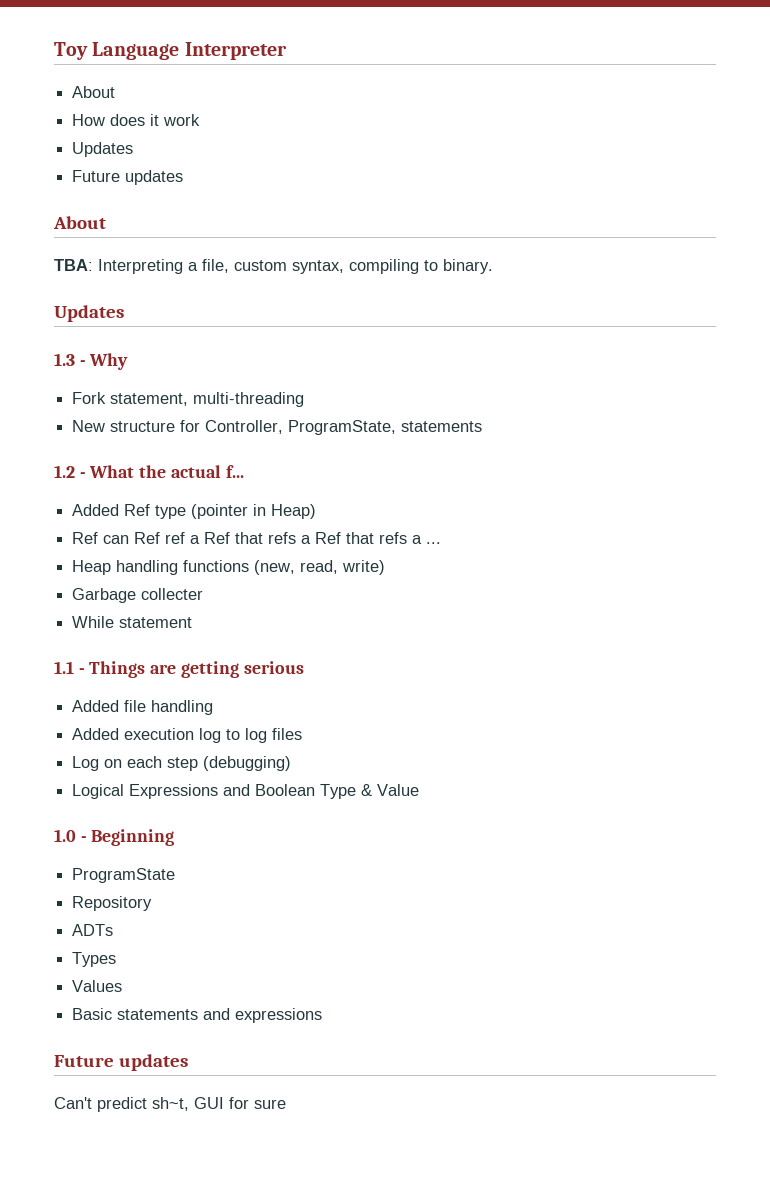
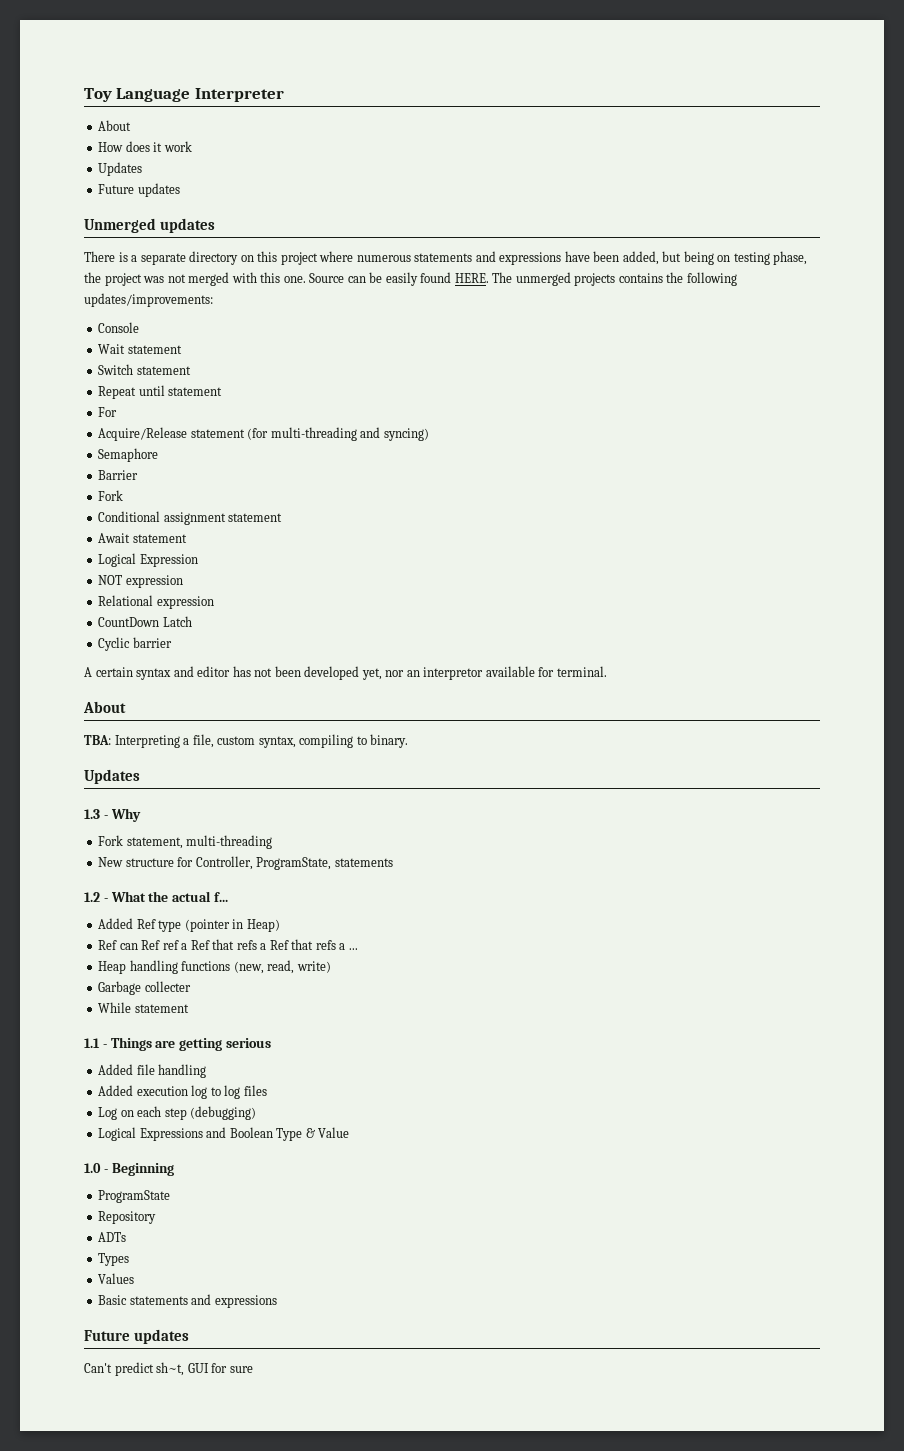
(184, 177) none -> [84,218,216,233] [84,251,808,265] [84,272,737,286] [84,293,213,307] [98,322,140,333] [98,344,182,354] [98,364,191,375] [98,385,223,399] [98,407,118,417] [98,427,429,441] [98,448,159,462] [98,470,139,480] [98,490,124,501] [98,511,283,525] [98,533,187,543] [98,553,198,567] [98,575,183,588] [98,595,214,609] [98,616,192,627] [98,637,172,651] [84,666,607,680] // Unmerged updates // There is a separate directory on this project where numerous statements and expressions have been added, but being on testing phase, the project was not merged with this one. Source can be easily found HERE. The unmerged projects contains the following updates/improvements: // Console // Wait statement // Switch statement // Repeat until statement // For // Acquire/Release statement (for multi-threading and syncing) // Semaphore // Barrier // Fork // Conditional assignment statement // Await statement // Logical Expression // NOT expression // Relational expression // CountDown Latch // Cyclic barrier // A certain syntax and editor has not been developed yet, nor an interpretor available for terminal.

